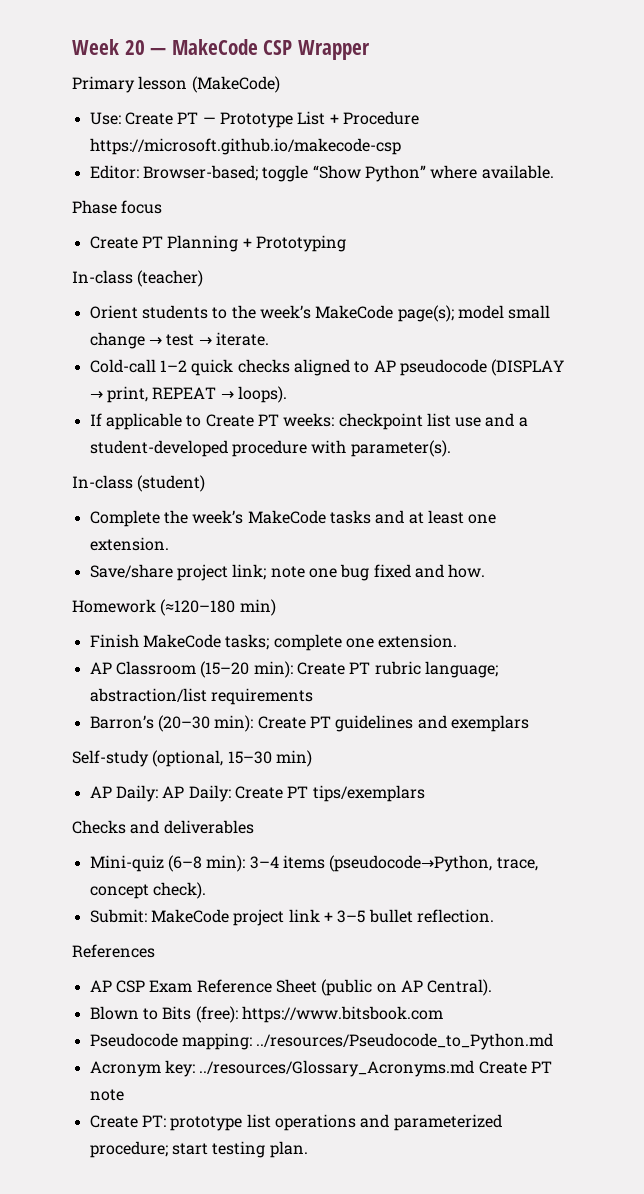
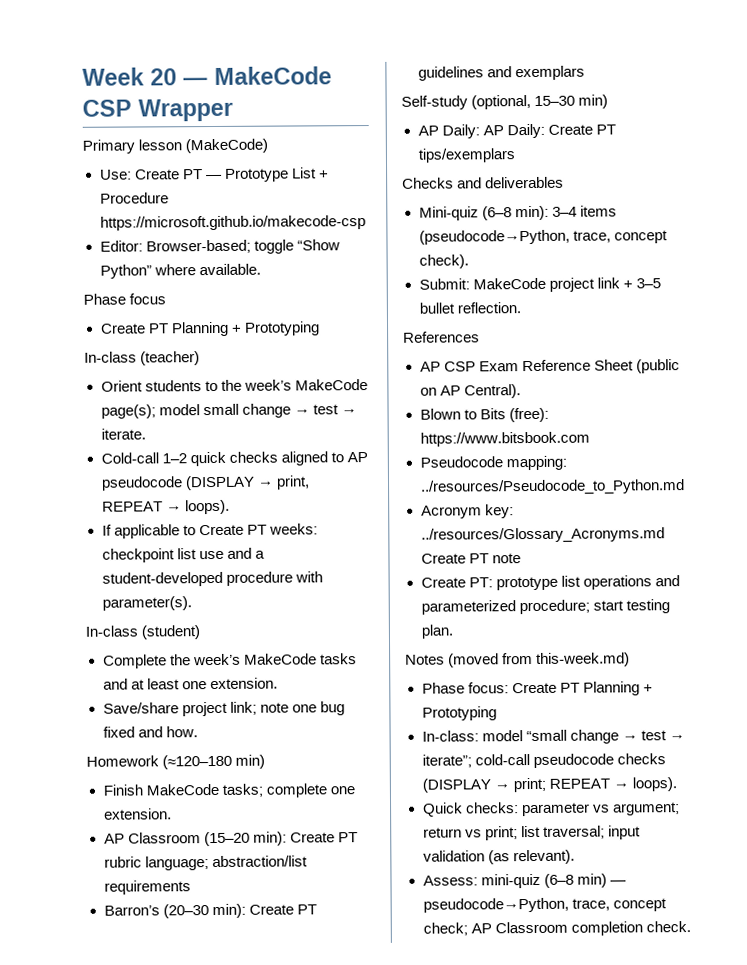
(308, 1149) none -> [405,652,631,668] [421,681,653,696] [421,706,497,721] [421,729,685,744] [421,753,666,769] [421,777,677,793] [422,802,680,817] [422,825,641,841] [422,849,575,865] [422,873,626,889] [422,897,667,913] [422,921,691,936] // Notes (moved from this-week.md) // Phase focus: Create PT Planning + Prototyping // In-class: model “small change → test → iterate”; cold‑call pseudocode checks (DISPLAY → print; REPEAT → loops). // Quick checks: parameter vs argument; return vs print; list traversal; input validation (as relevant). // Assess: mini‑quiz (6–8 min) — pseudocode→Python, trace, concept check; AP Classroom completion check.

